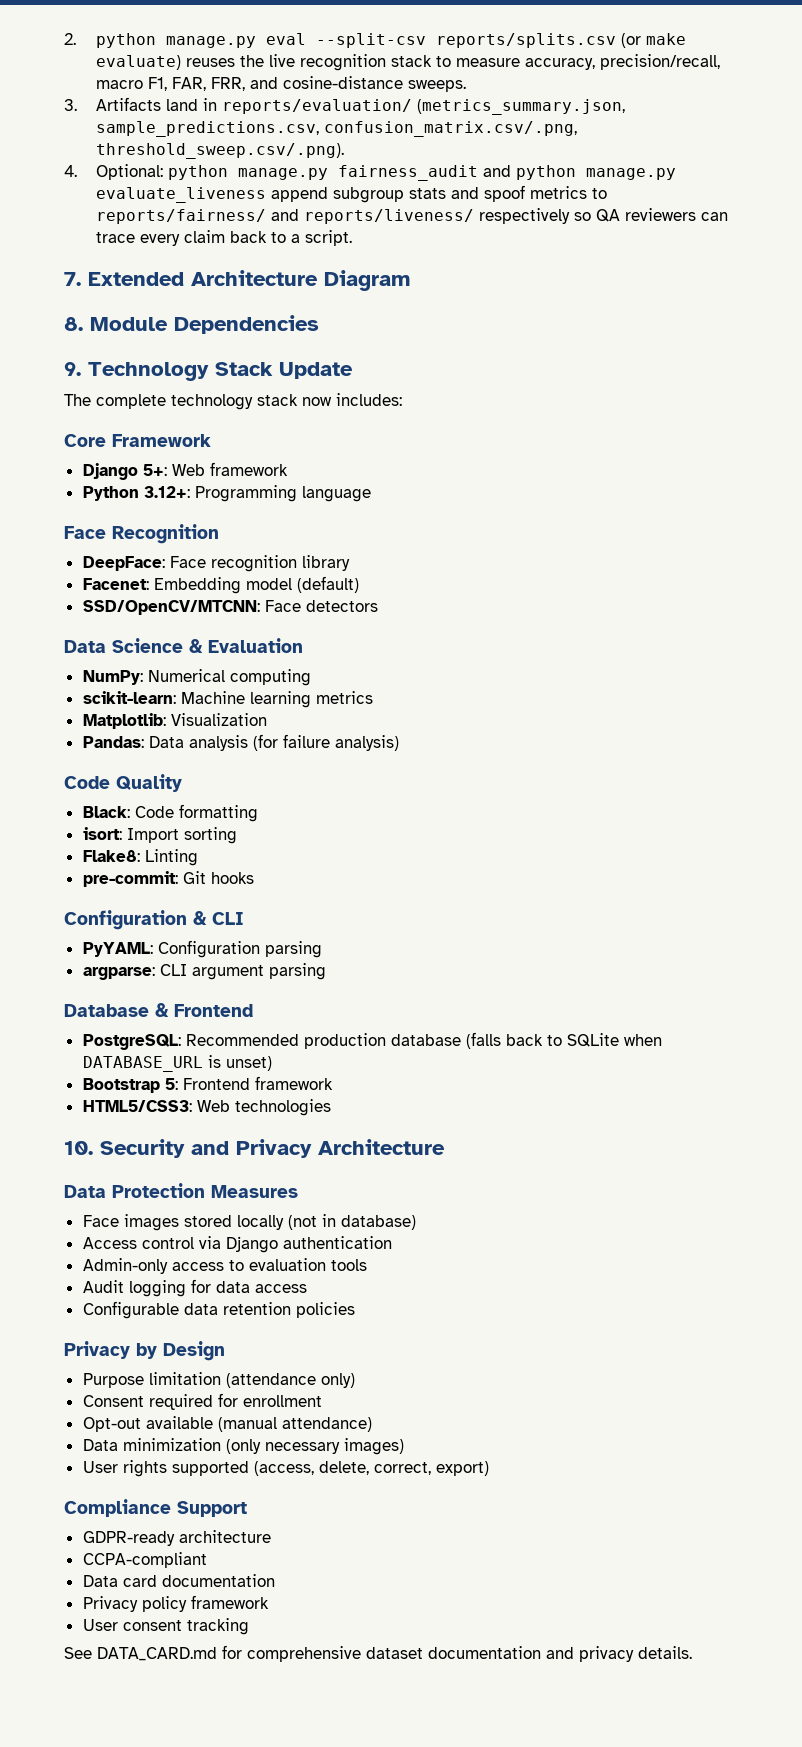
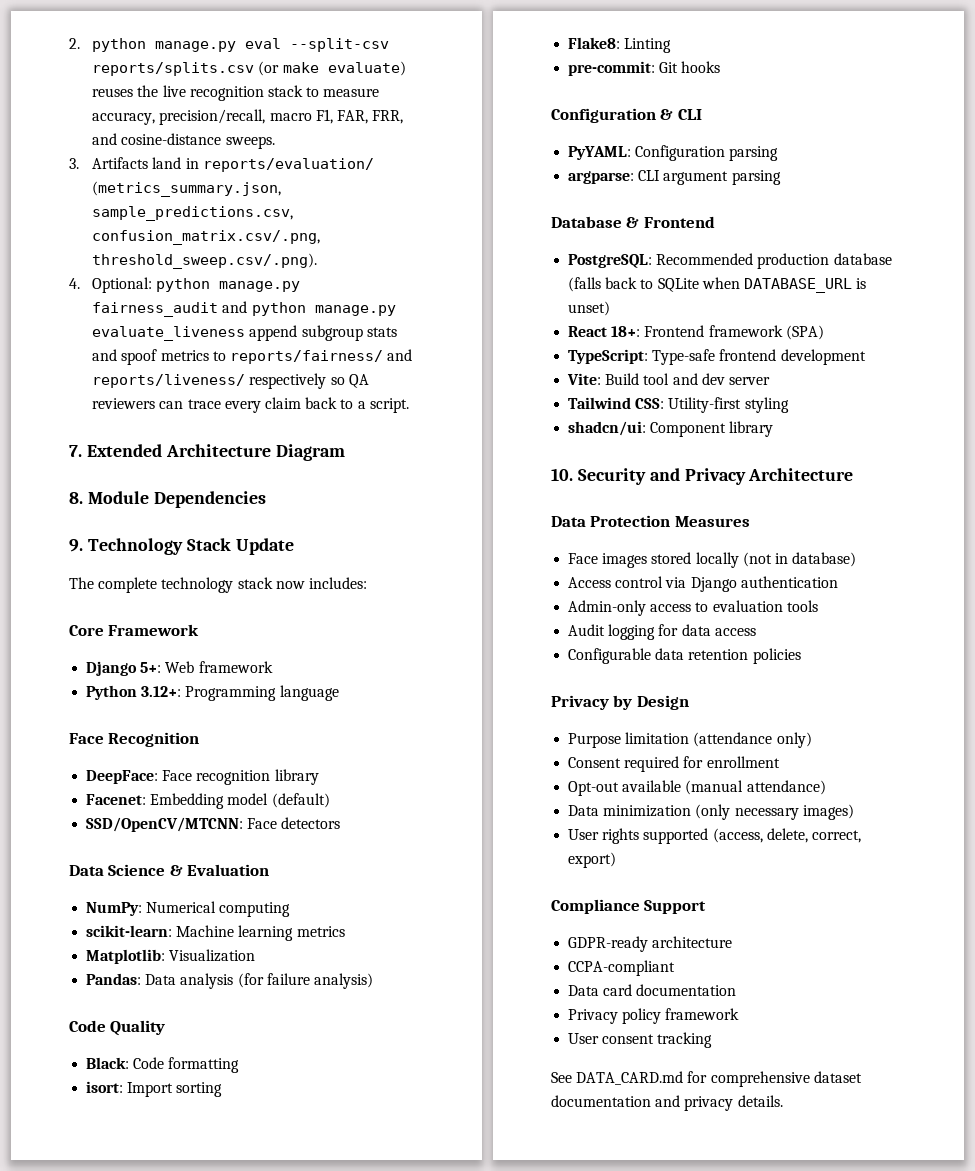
[82,1078,178,1093] Bootstrap 5: -> [568,326,641,337] React 18+:
[82,1099,331,1116] // HTML5/CSS3: Web technologies -> [785,325,824,340] [568,349,866,365] [567,373,770,385] [568,397,789,413] [568,421,774,437] (SPA) // TypeScript: Type-safe frontend development // Vite: Build tool and dev server // Tailwind CSS: Utility-first styling // shadcn/ui: Component library

